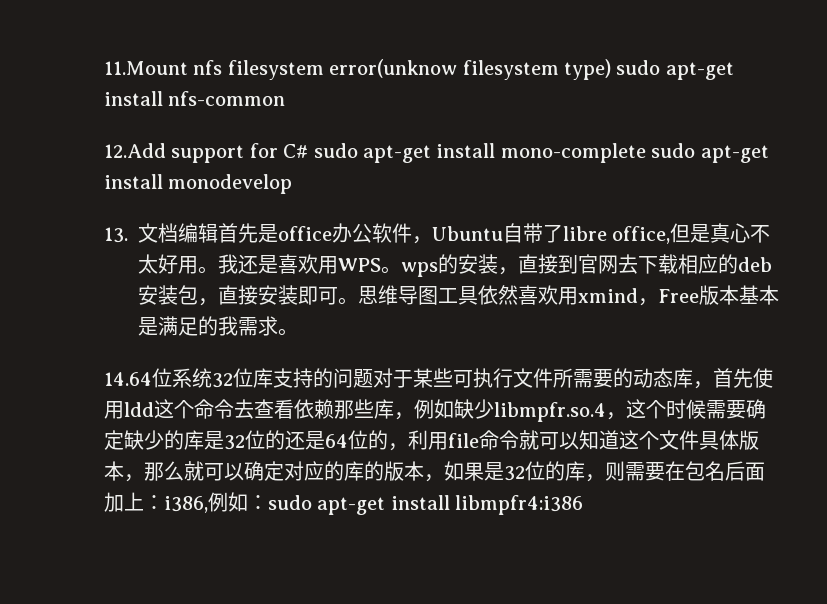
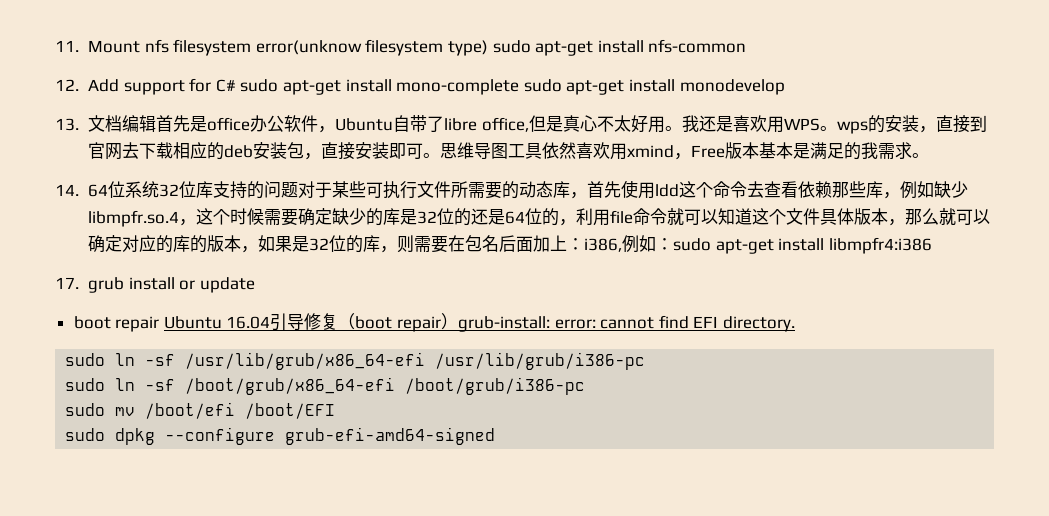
[104,61,188,75] 11.Mount -> [55,40,141,53] 11. Mount
[104,143,166,158] 12.Add -> [55,79,120,92] 12. Add
[104,372,152,386] 14.64 -> [55,184,109,197] 14. 64
(584, 505) none -> [55,277,255,293] [73,313,796,332] [65,352,646,370] [65,377,586,395] [65,402,336,419] [65,427,496,445] // 17. grub install or update // boot repair Ubuntu 16.04引导修复（boot repair）grub-install: error: cannot find EFI directory. // sudo ln -sf /usr/lib/grub/x86_64-efi /usr/lib/grub/i386-pc // sudo ln -sf /boot/grub/x86_64-efi /boot/grub/i386-pc // sudo mv /boot/efi /boot/EFI // sudo dpkg --configure grub-efi-amd64-signed

